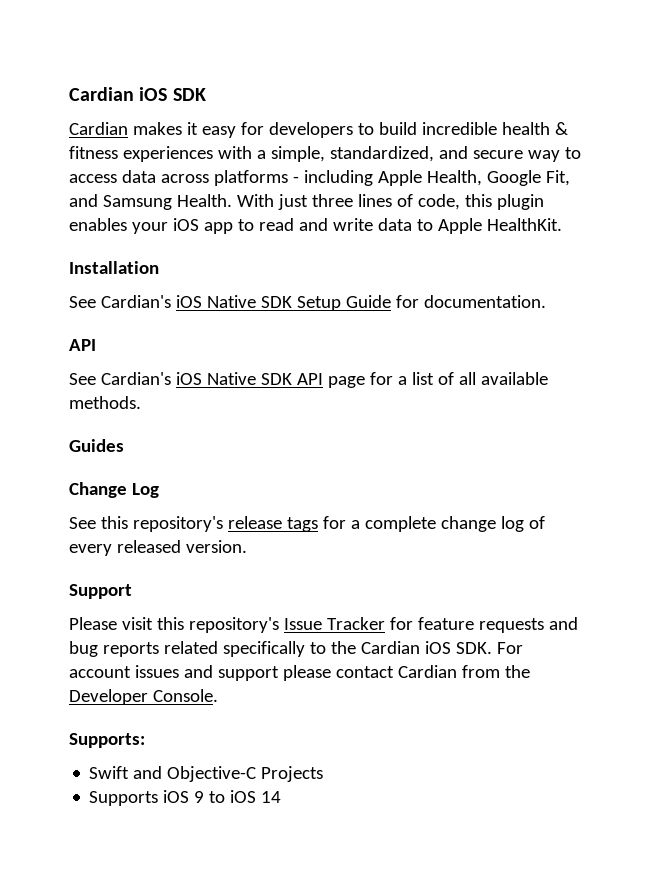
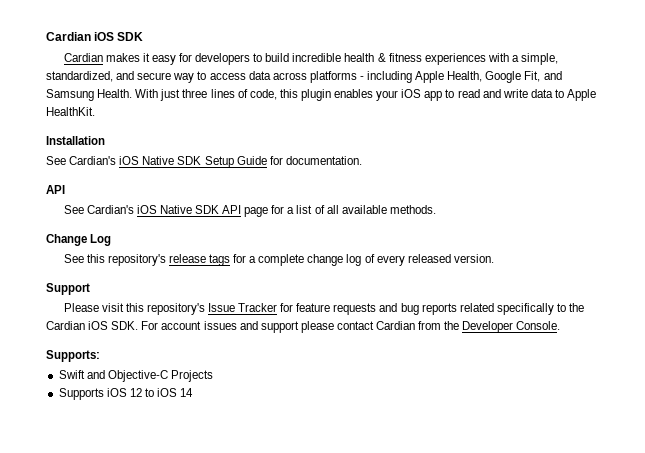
[69,439,124,452] // Guides -> (436, 209) none
[194,791,205,803] 9 -> [129,388,142,397] 12

